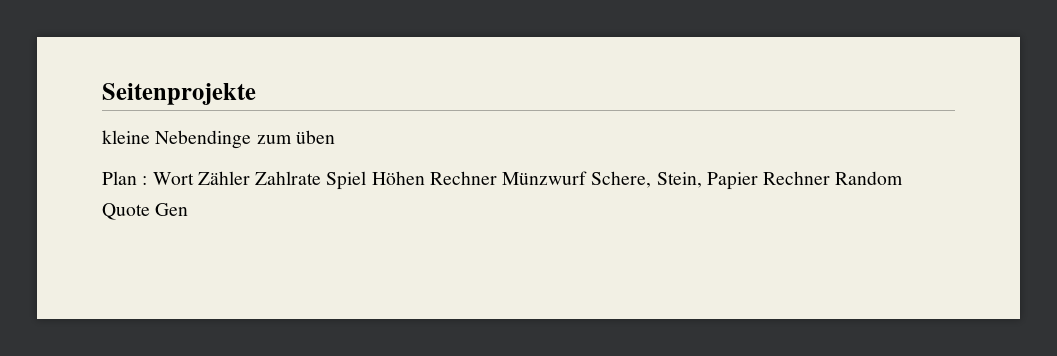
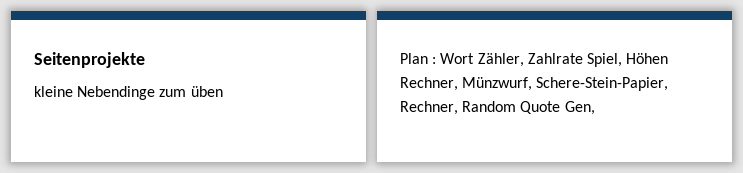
[197,171,831,190] Zähler Zahlrate Spiel Höhen Rechner Münzwurf Schere, Stein, Papier Rechner -> [477,53,669,67] [400,77,669,91] [400,101,458,115] Zähler, Zahlrate Spiel, Höhen Rechner, Münzwurf, Schere-Stein-Papier, Rechner,
[155,203,189,216] Gen -> [564,101,595,115] Gen,

